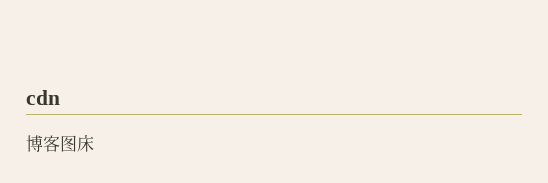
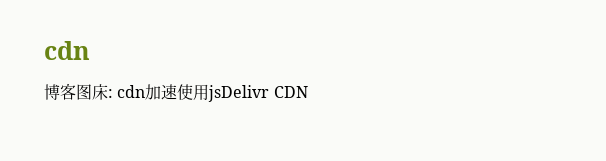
(94, 143) none -> [108,84,308,102] : cdn加速使用jsDelivr CDN

